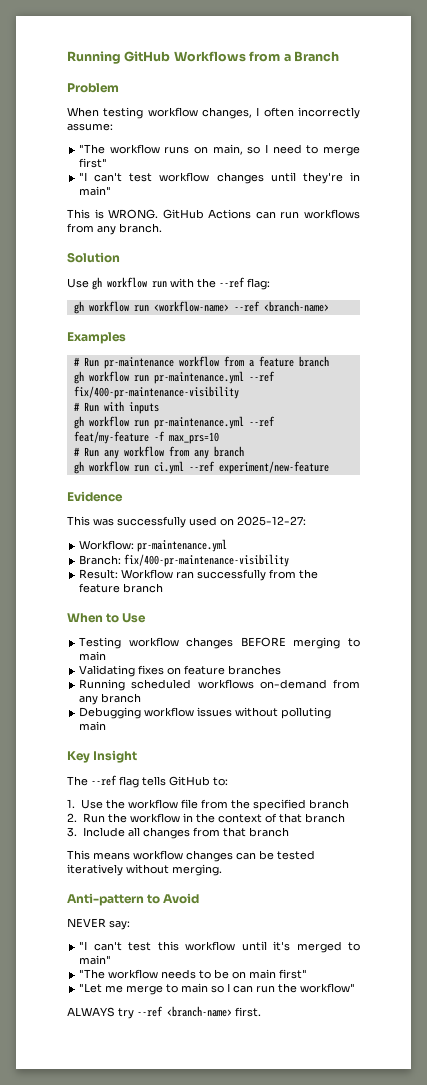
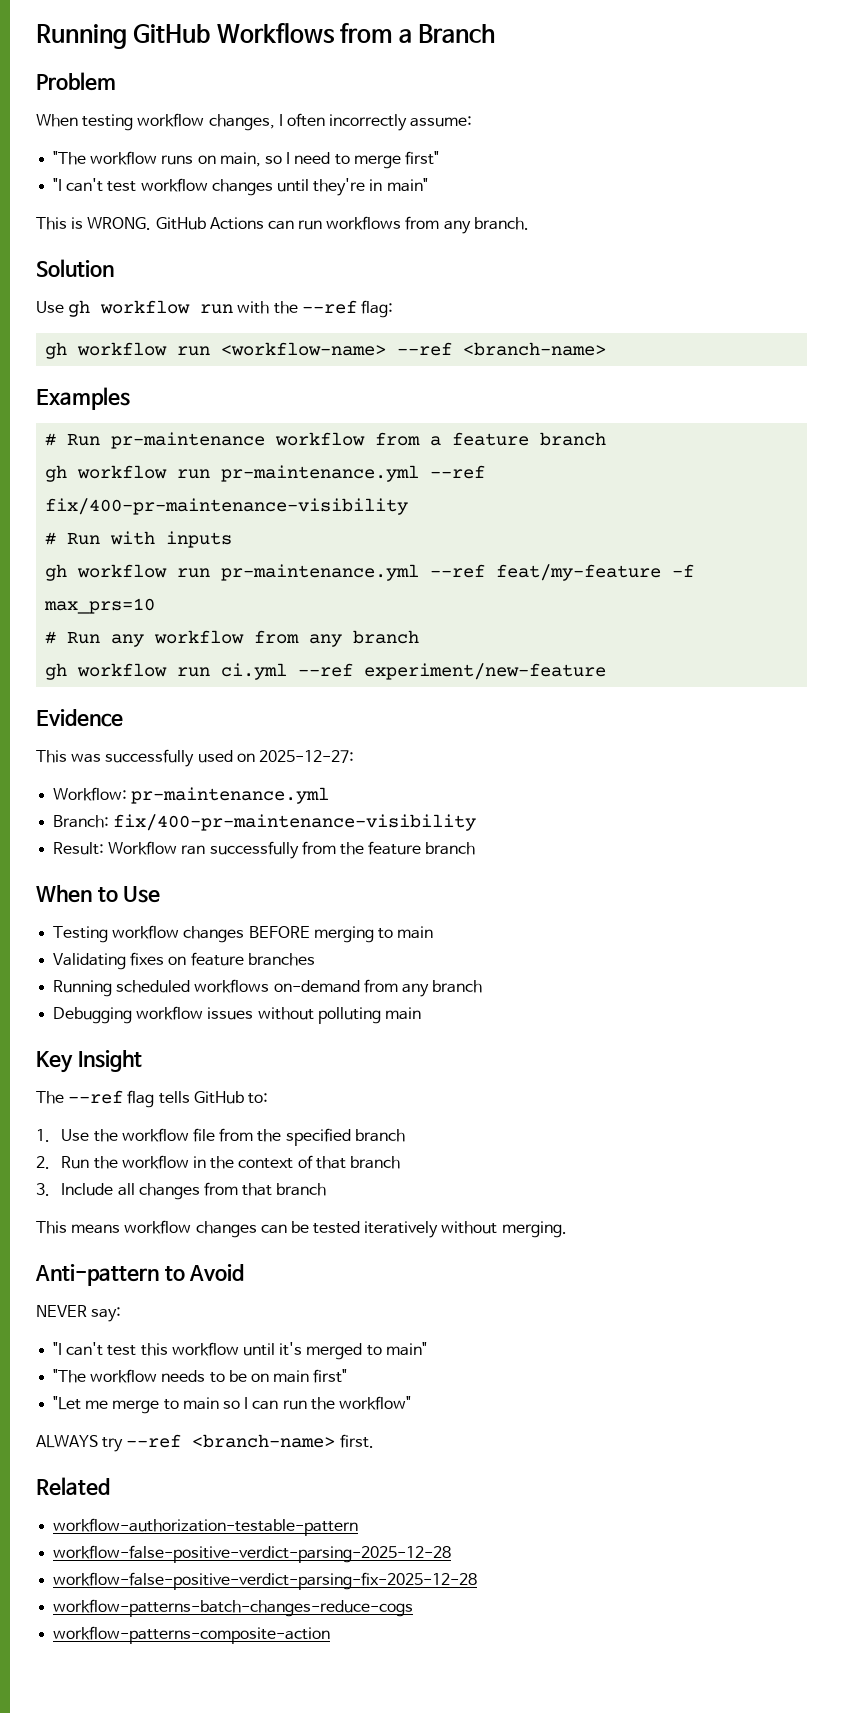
(261, 1012) none -> [36,1477,110,1496] [53,1518,359,1536] [53,1545,452,1563] [53,1572,478,1590] [53,1599,414,1617] [53,1626,331,1644] // Related // workflow-authorization-testable-pattern // workflow-false-positive-verdict-parsing-2025-12-28 // workflow-false-positive-verdict-parsing-fix-2025-12-28 // workflow-patterns-batch-changes-reduce-cogs // workflow-patterns-composite-action

